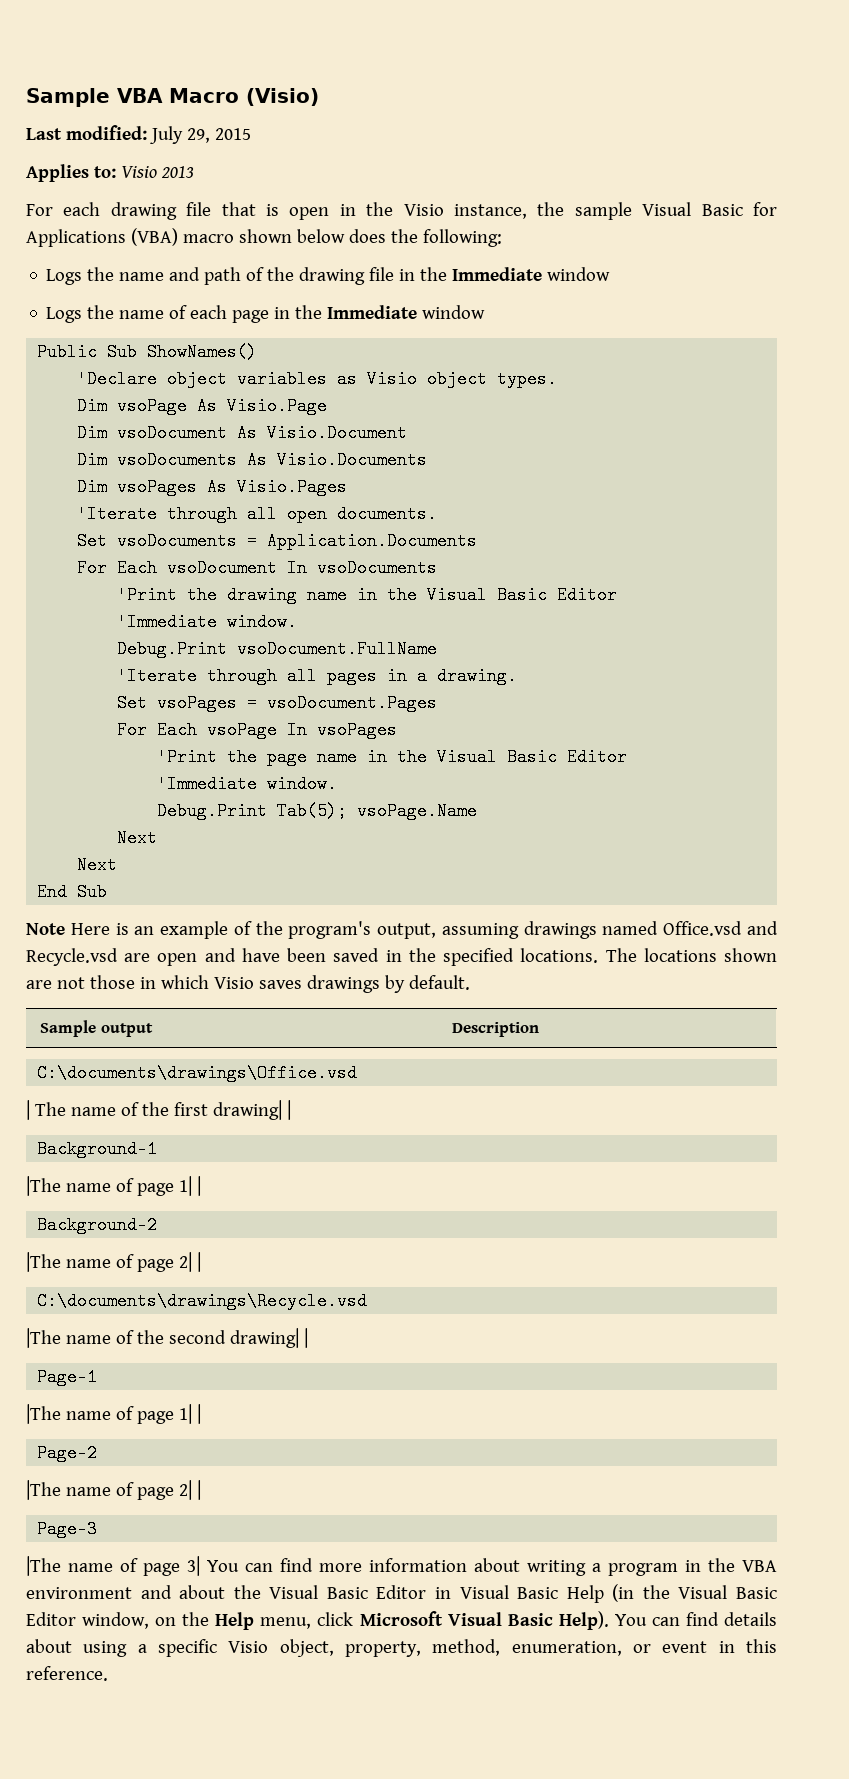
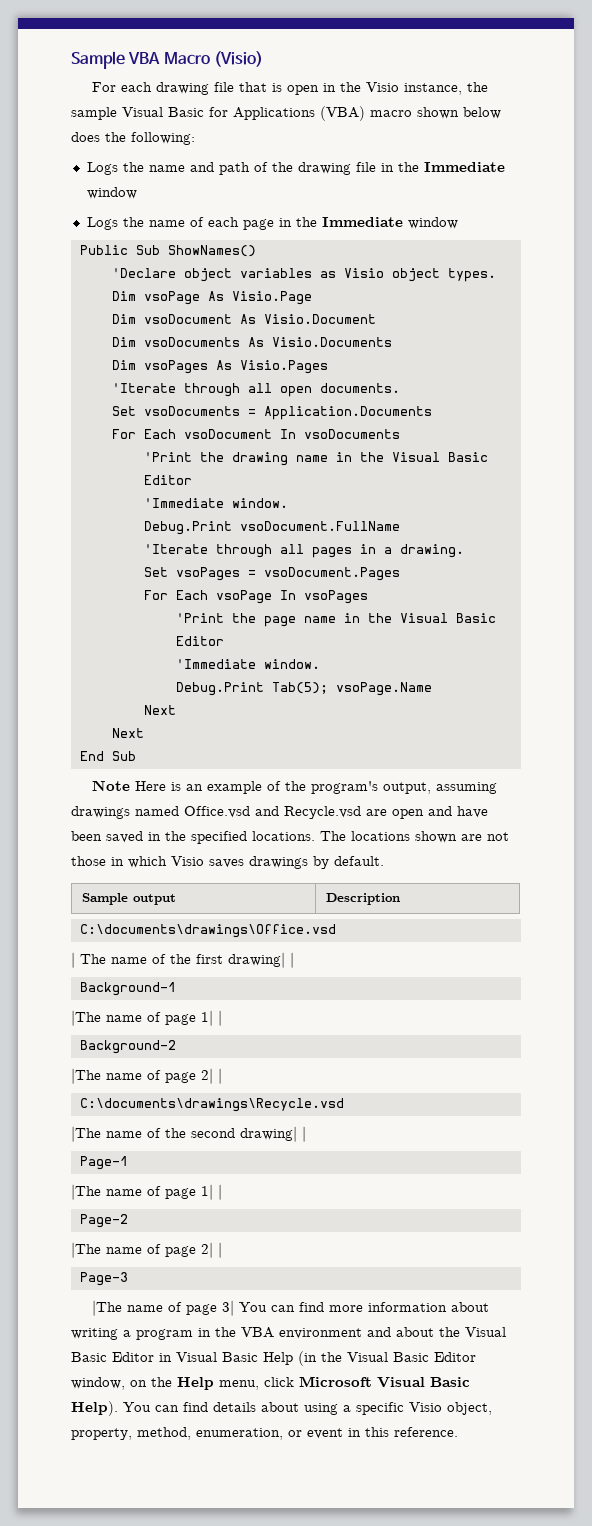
[26,125,251,144] [26,164,194,182] // Last modified: July 29, 2015 // Applies to: Visio 2013 -> (263, 59) none

